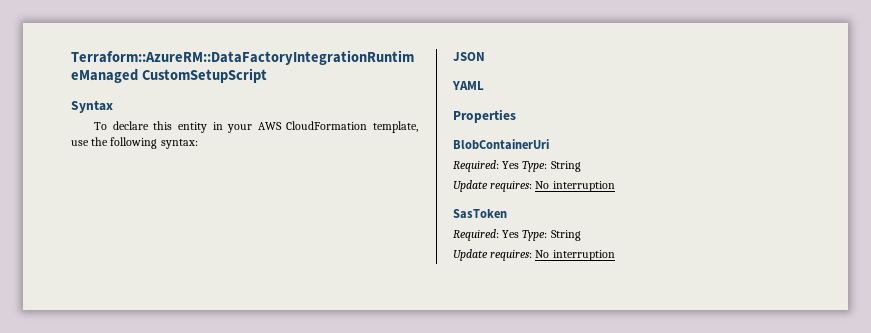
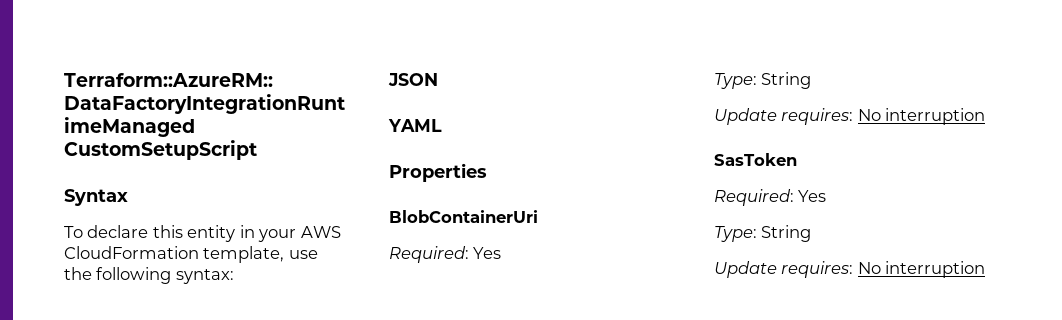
(520, 165) none -> (502, 253) //
(520, 234) none -> (827, 196) //

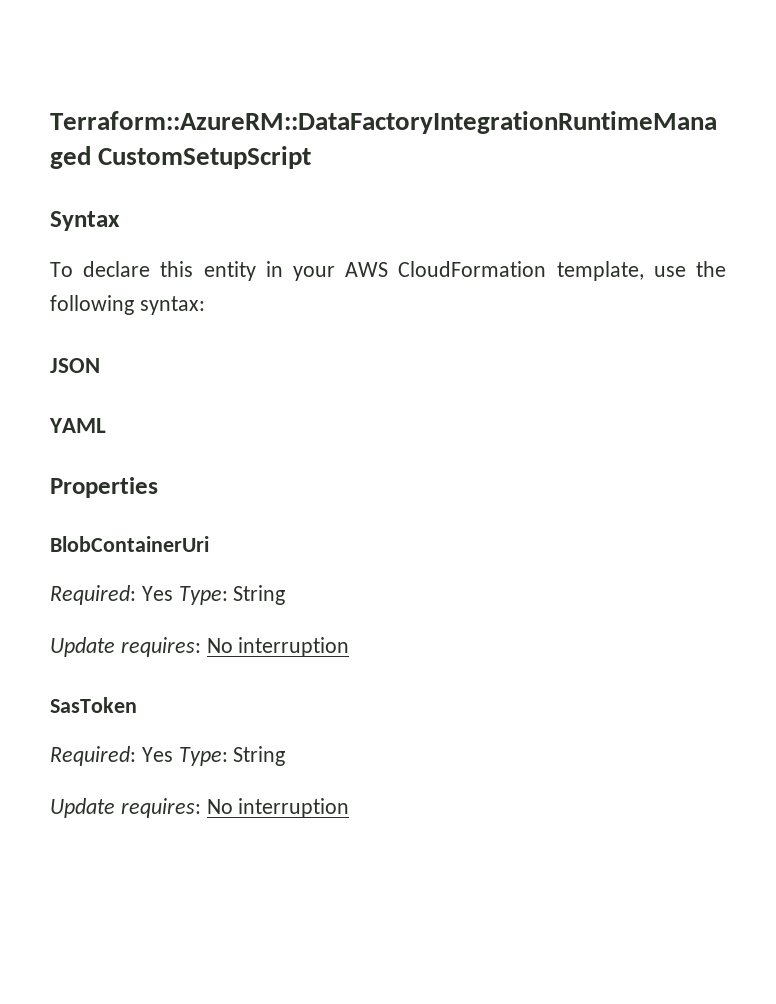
(502, 253) // -> (173, 593) none
(827, 196) // -> (173, 754) none

